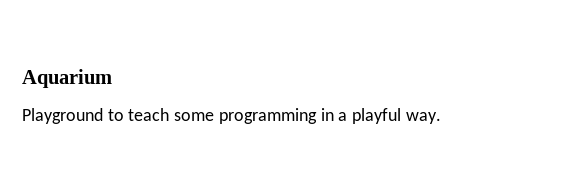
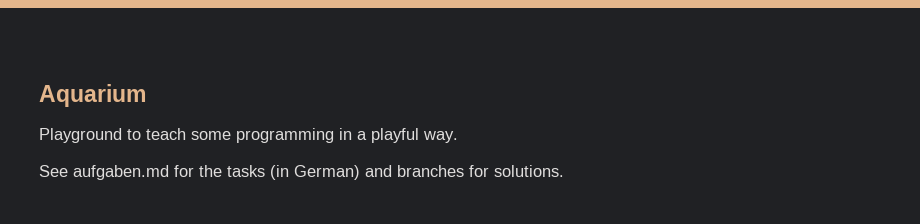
(441, 118) none -> [39,165,564,180] // See aufgaben.md for the tasks (in German) and branches for solutions.

